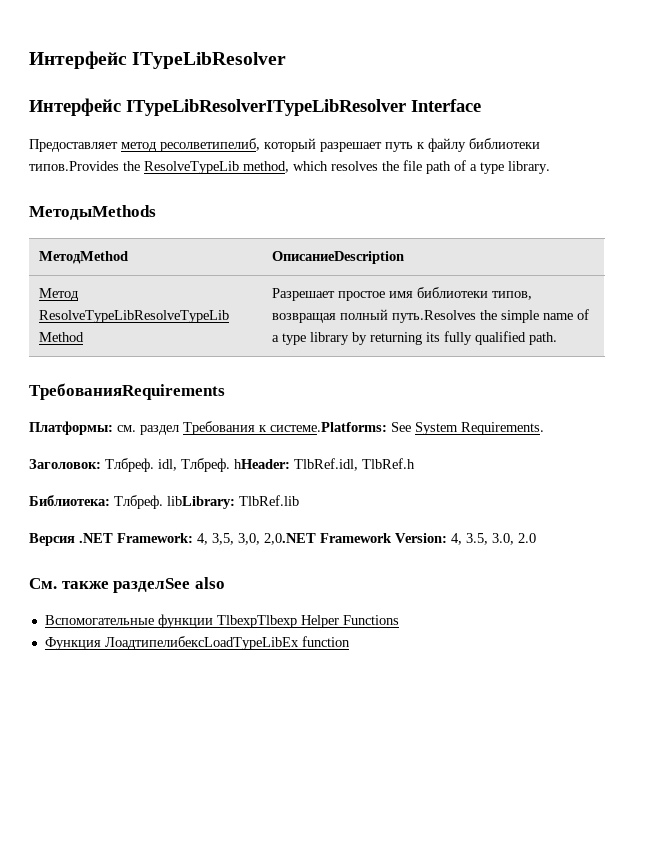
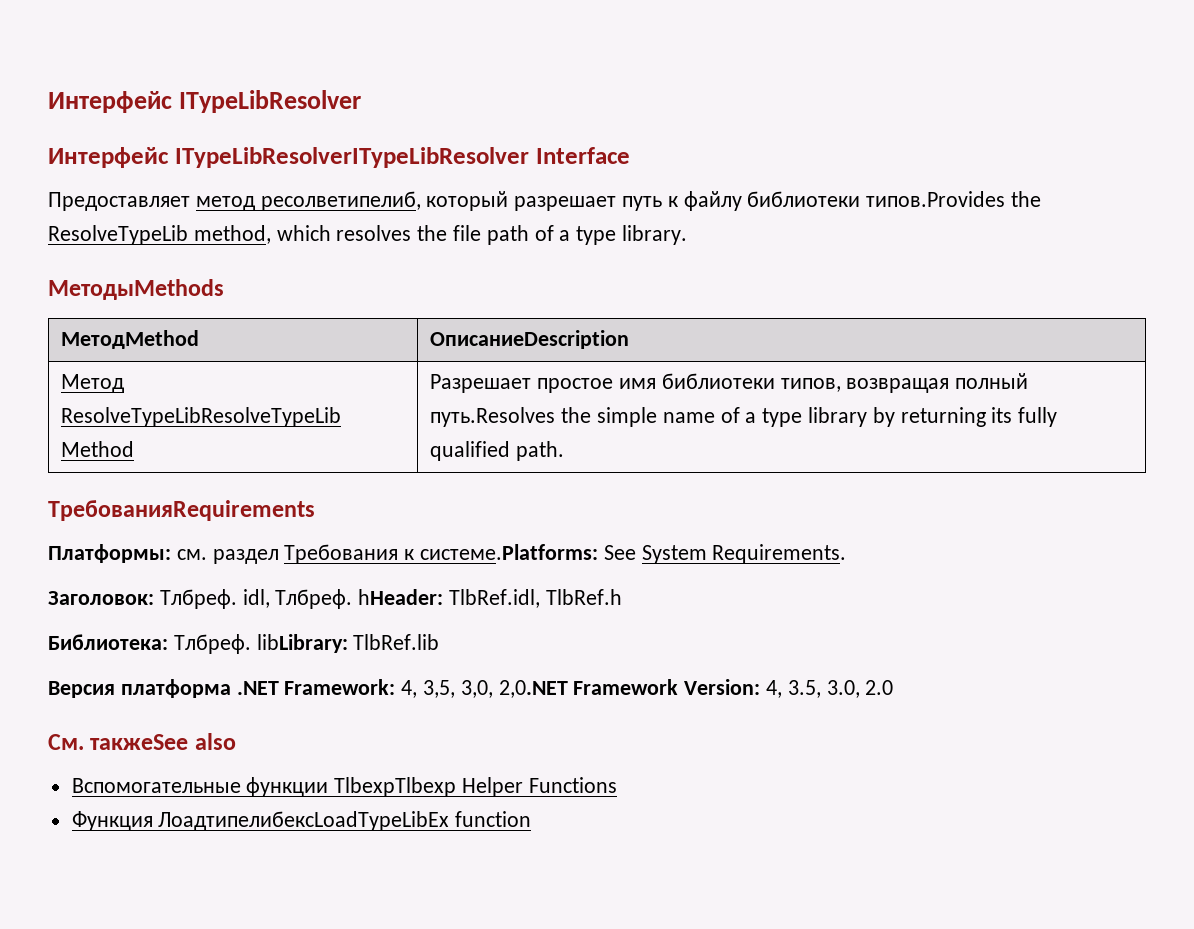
(75, 539) none -> [120,679,231,698] платформа
[61,578,191,593] также разделSee -> [90,734,189,750] такжеSee

